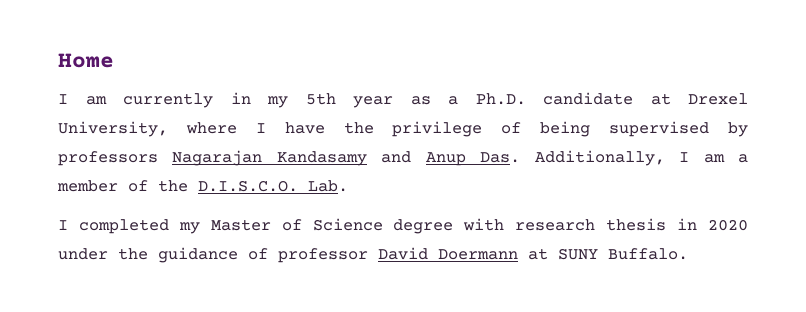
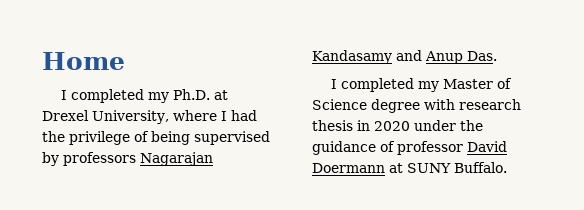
[85,92,633,108] am currently in my 5th year as a Ph.D. candidate -> [70,89,210,103] completed my Ph.D.
[284,122,325,134] have -> [230,110,257,121] had
[534,150,749,166] [57,180,348,192] Additionally, I am a member of the D.I.S.C.O. Lab. -> (497, 56) none

